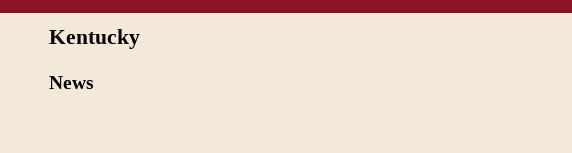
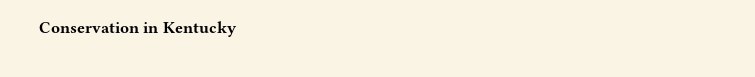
(49, 39) none -> [39,22,160,33] Conservation in
[49,76,94,89] // News -> (237, 29) none

